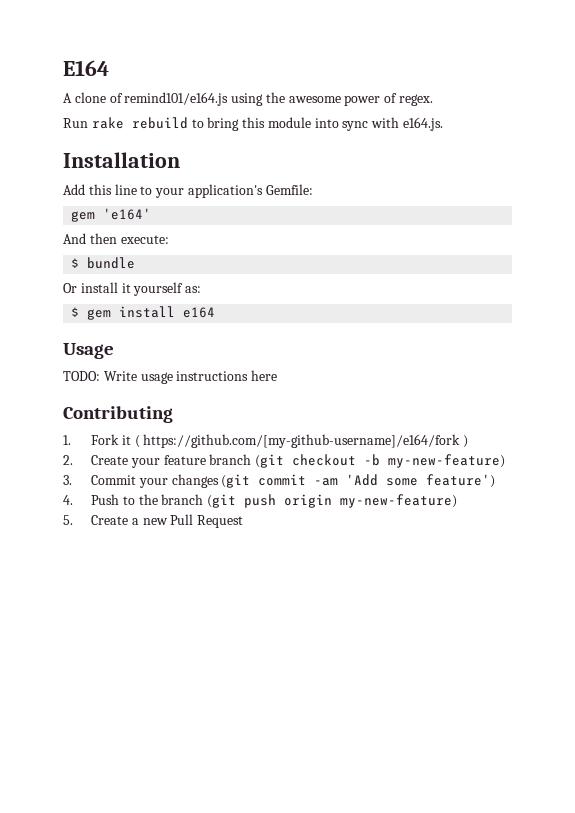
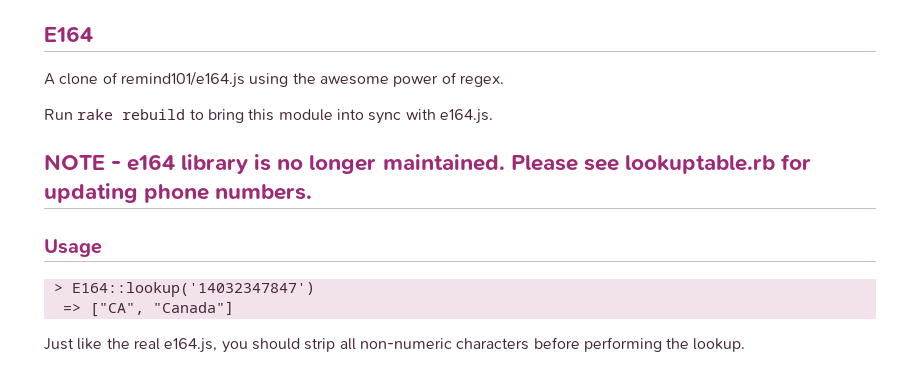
[63,152,180,168] [63,184,313,198] [71,208,152,222] [63,233,169,244] [71,257,136,269] [63,282,202,296] [71,306,216,320] [63,343,114,359] [63,370,278,384] [63,406,173,423] [63,434,469,448] [63,454,506,468] [63,474,496,488] [63,494,458,508] [63,514,244,528] Installation // Add this line to your application's Gemfile: // gem 'e164' // And then execute: // $ bundle // Or install it yourself as: // $ gem install e164 // Usage // TODO: Write usage instructions here // Contributing // 1. Fork it ( https://github.com/[my-github-username]/e164/fork ) // 2. Create your feature branch (git checkout -b my-new-feature) // 3. Commit your changes (git commit -am 'Add some feature') // 4. Push to the branch (git push origin my-new-feature) // 5. Create a new Pull Request -> [44,154,811,174] [44,183,313,203] [44,239,102,257] [53,282,315,297] [62,301,234,317] [44,337,746,353] NOTE - e164 library is no longer maintained. Please see lookuptable.rb for updating phone numbers. // Usage // > E164::lookup('14032347847') // => ["CA", "Canada"] // Just like the real e164.js, you should strip all non-numeric characters before performing the lookup.

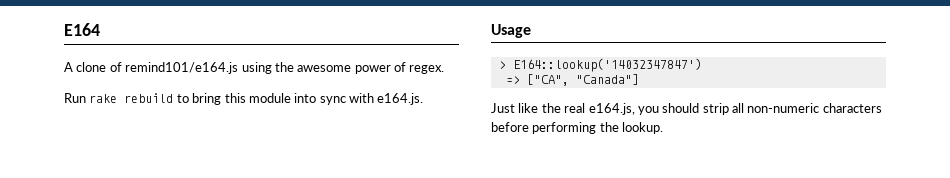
[44,154,811,174] [44,183,313,203] // NOTE - e164 library is no longer maintained. Please see lookuptable.rb for updating phone numbers. -> (424, 99) none

